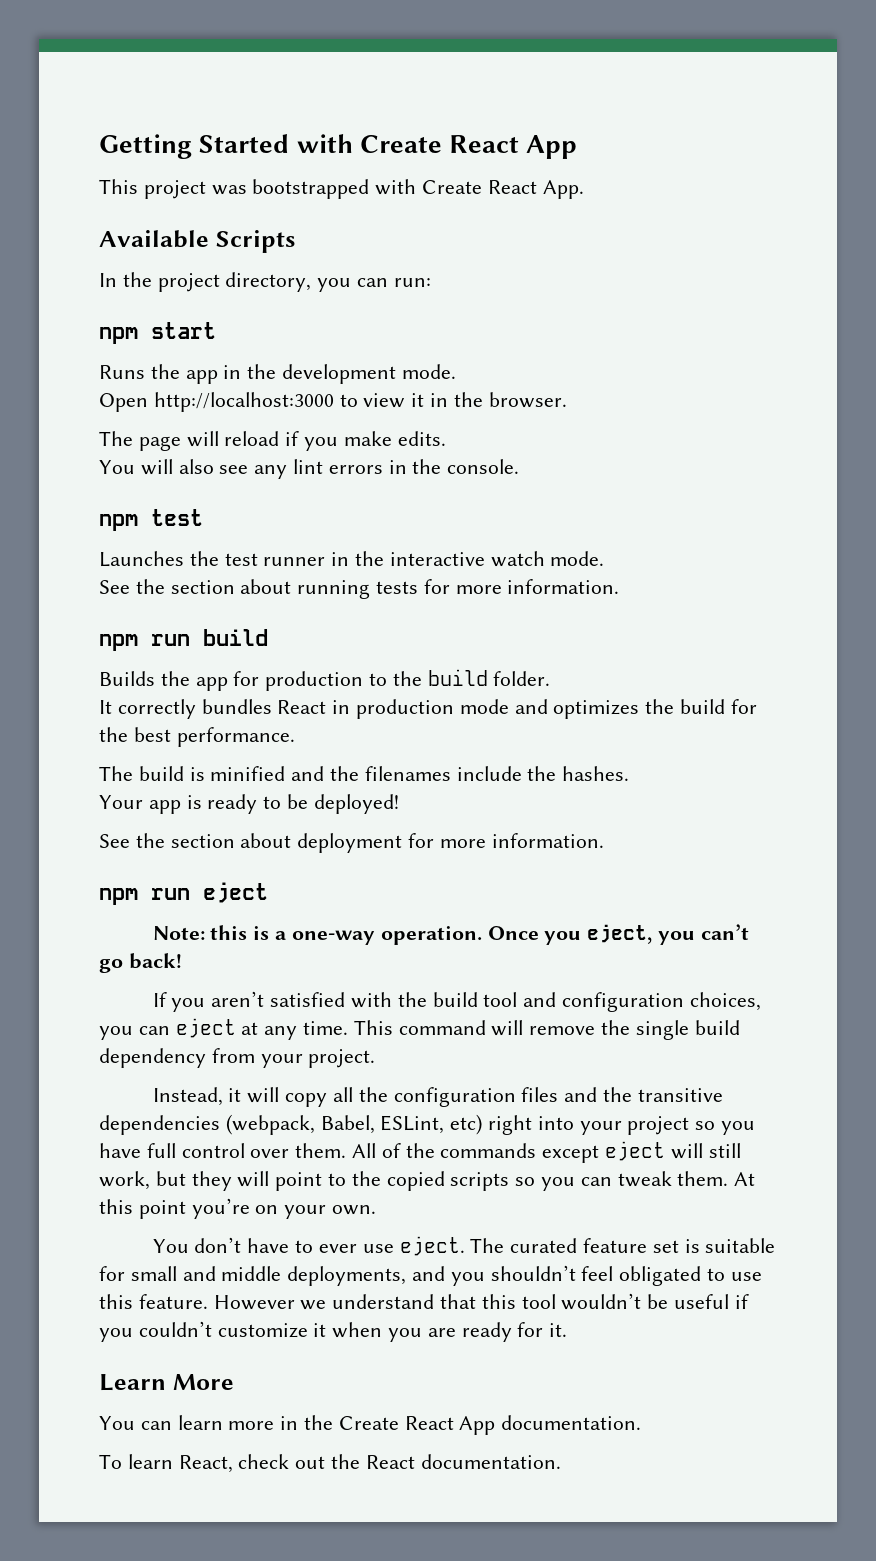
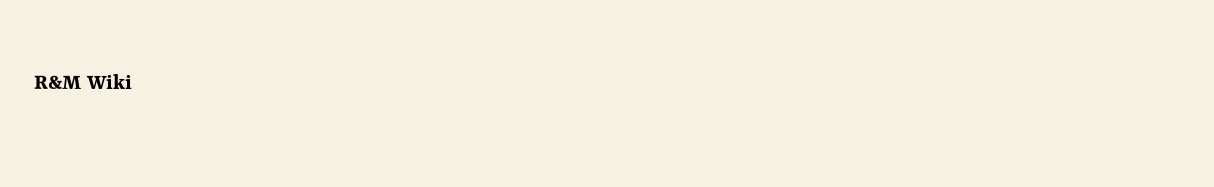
[99,134,578,159] [99,179,584,199] [99,230,295,253] [99,272,431,292] [99,322,216,344] [99,364,456,384] [99,392,567,412] [99,431,446,451] [99,459,520,479] [99,509,203,531] [99,551,605,567] [99,579,620,599] [99,629,268,651] [99,669,551,691] [99,699,757,719] [99,727,295,747] [99,766,630,781] [99,794,399,814] [99,833,604,853] [99,882,268,905] [152,924,749,945] [99,953,182,973] [152,991,761,1012] [99,1018,740,1040] [99,1048,376,1068] [152,1087,723,1107] [99,1114,756,1135] [99,1141,741,1163] [99,1171,756,1191] [99,1198,377,1219] [152,1236,776,1256] [99,1265,762,1286] [99,1293,749,1310] [99,1321,568,1342] [99,1374,234,1391] [99,1415,642,1435] [99,1454,561,1473] Getting Started with Create React App // This project was bootstrapped with Create React App. // Available Scripts // In the project directory, you can run: // npm start // Runs the app in the development mode. // Open http://localhost:3000 to view it in the browser. // The page will reload if you make edits. // You will also see any lint errors in the console. // npm test // Launches the test runner in the interactive watch mode. // See the section about running tests for more information. // npm run build // Builds the app for production to the build folder. // It correctly bundles React in production mode and optimizes the build for the best performance. // The build is minified and the filenames include the hashes. // Your app is ready to be deployed! // See the section about deployment for more information. // npm run eject // Note: this is a one-way operation. Once you eject, you can’t go back! // If you aren’t satisfied with the build tool and configuration choices, you can eject at any time. This command will remove the single build dependency from your project. // Instead, it will copy all the configuration files and the transitive dependencies (webpack, Babel, ESLint, etc) right into your project so you have full control over them. All of the commands except eject will still work, but they will point to the copied scripts so you can tweak them. At this point you’re on your own. // You don’t have to ever use eject. The curated feature set is suitable for small and middle deployments, and you shouldn’t feel obligated to use this feature. However we understand that this tool wouldn’t be useful if you couldn’t customize it when you are ready for it. // Learn More // You can learn more in the Create React App documentation. // To learn React, check out the React documentation. -> [34,73,134,90] R&M Wiki

